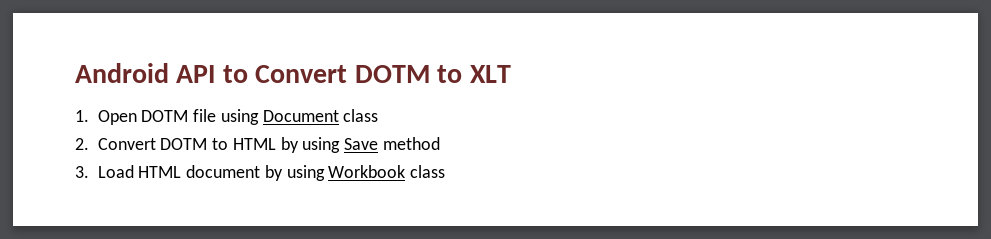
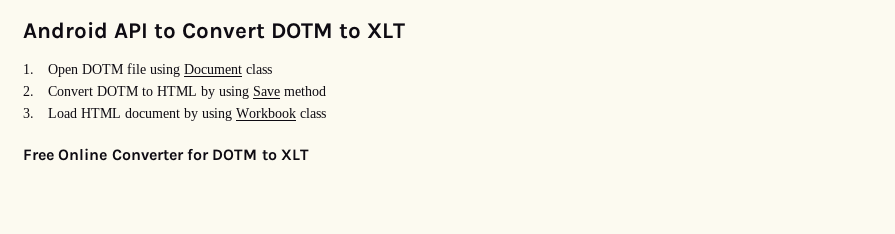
(446, 171) none -> [23,148,309,161] // Free Online Converter for DOTM to XLT

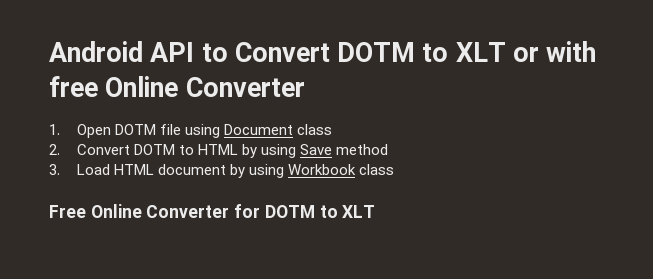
(406, 30) none -> [513,41,597,62] [49,76,305,97] or with free Online Converter

